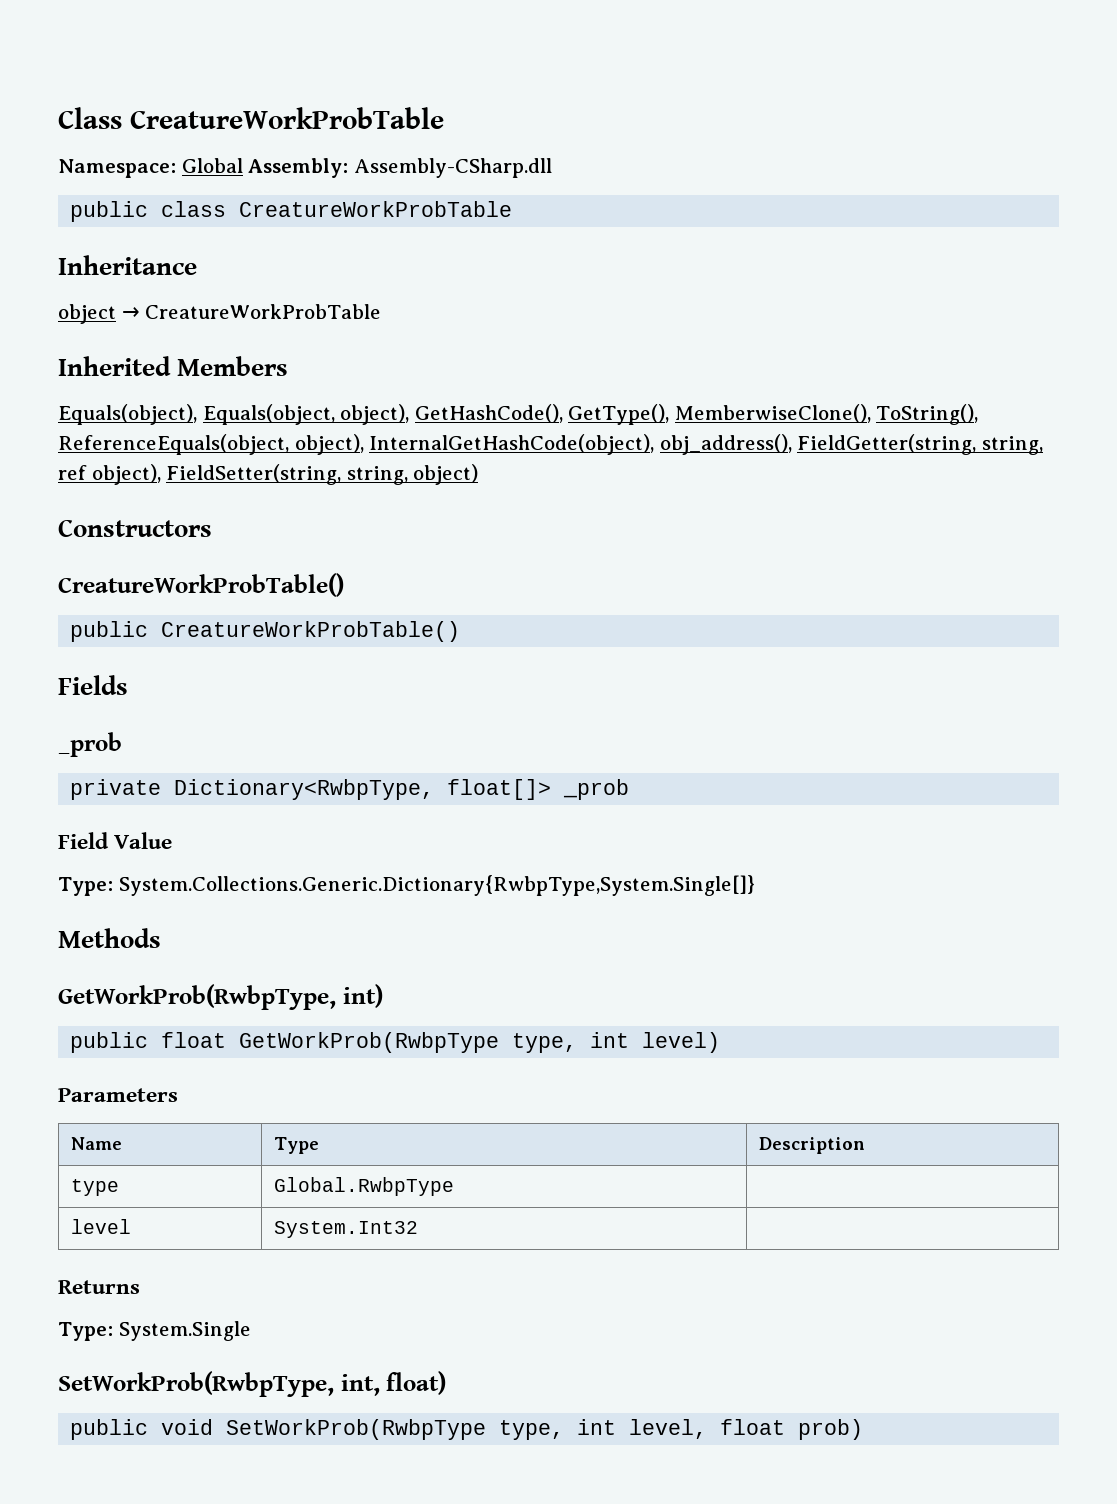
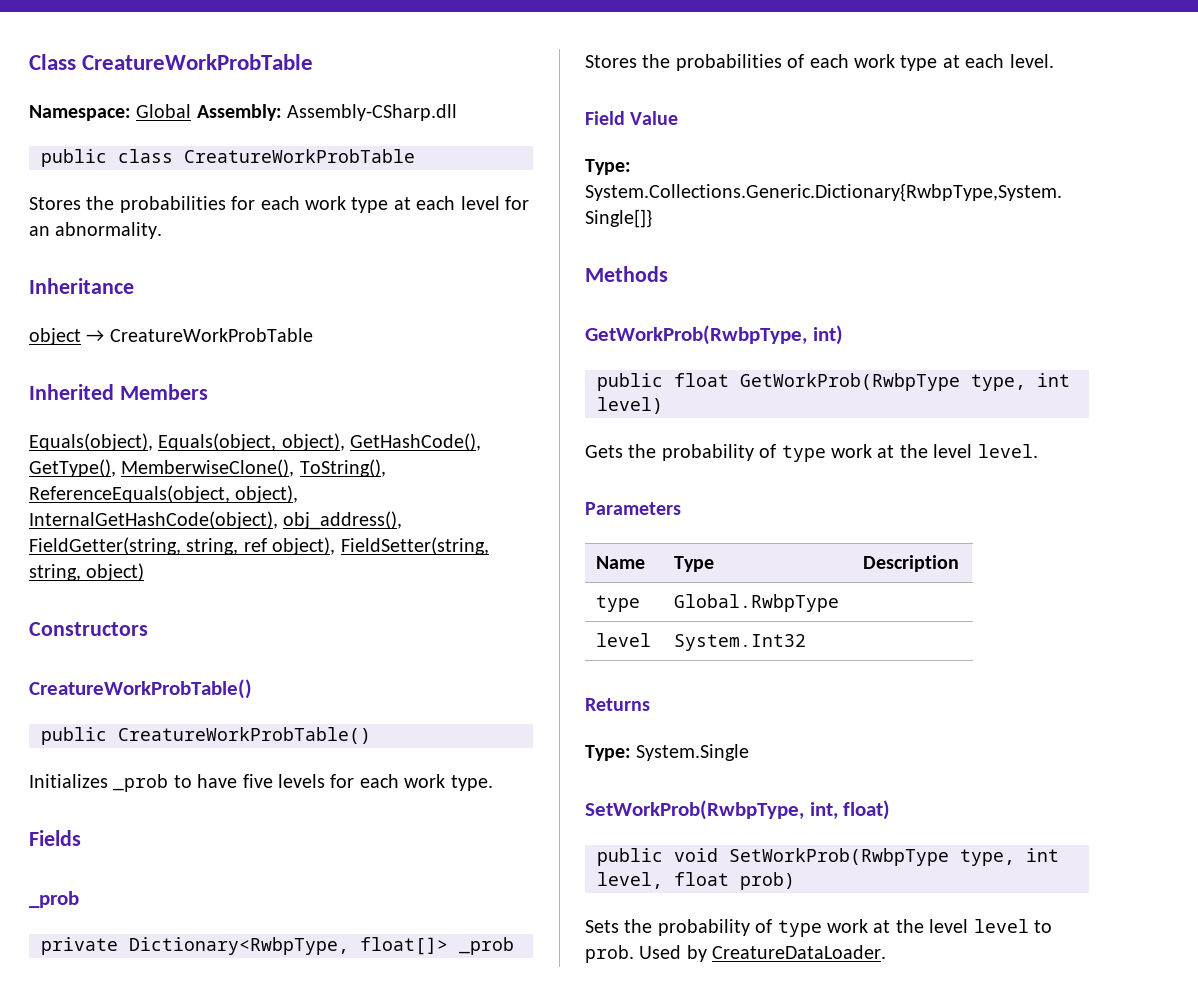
(513, 209) none -> [29,196,529,213] [29,222,163,239] // Stores the probabilities for each work type at each level for an abnormality.
(461, 631) none -> [29,774,493,792] // Initializes _prob to have five levels for each work type.
(630, 789) none -> [585,54,1054,71] // Stores the probabilities of each work type at each level.
(721, 1042) none -> [585,444,1038,462] // Gets the probability of type work at the level level.
(864, 1429) none -> [585,919,1052,937] [585,945,887,963] // Sets the probability of type work at the level level to prob. Used by CreatureDataLoader.

